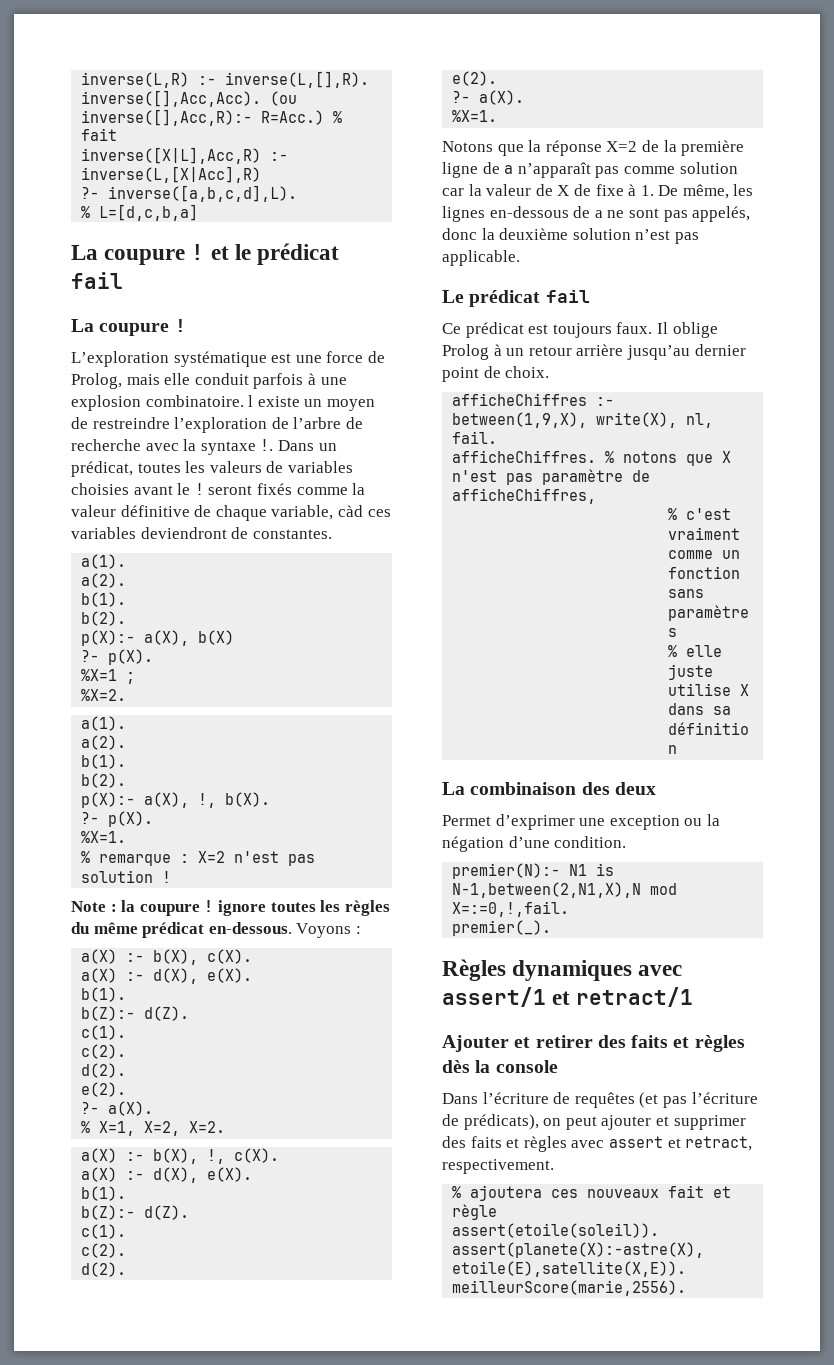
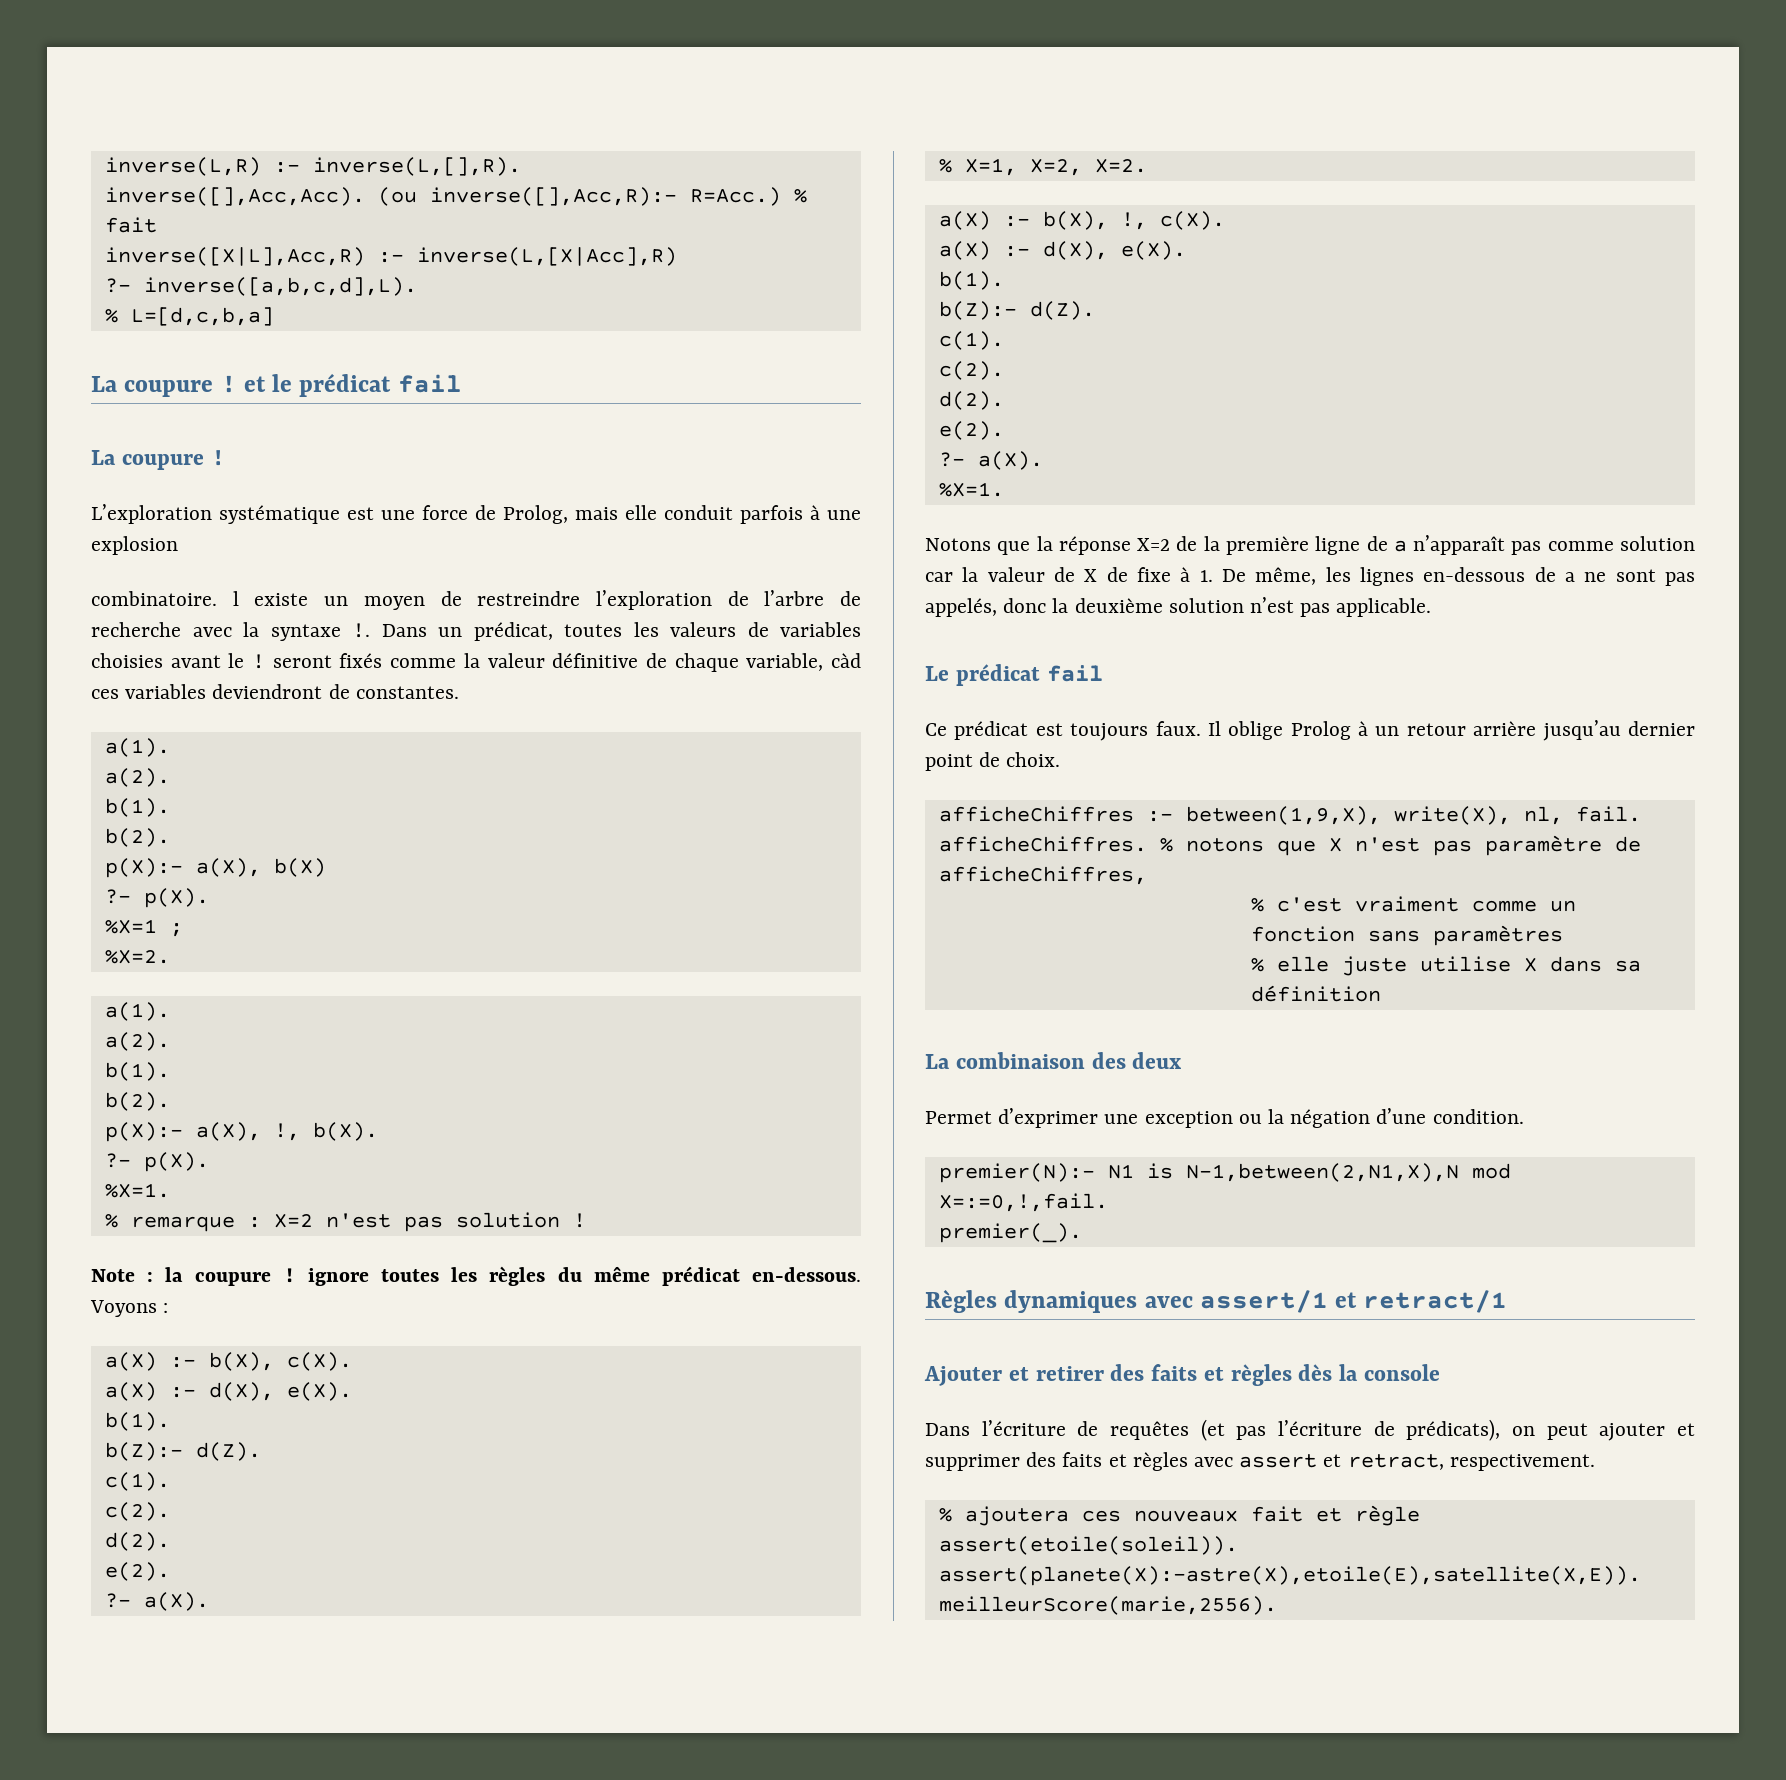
(141, 403) none -> (178, 545) //

